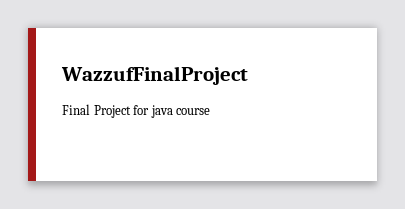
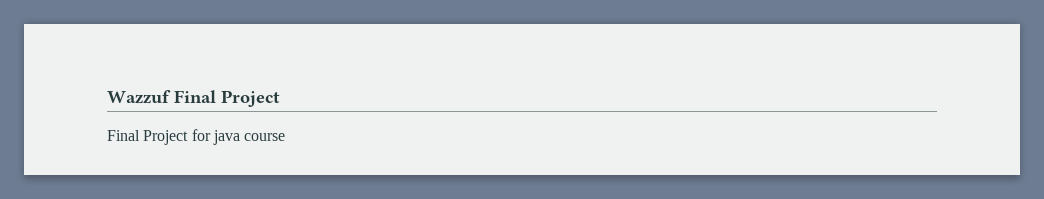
[61,66,248,85] WazzufFinalProject -> [107,90,280,107] Wazzuf Final Project

